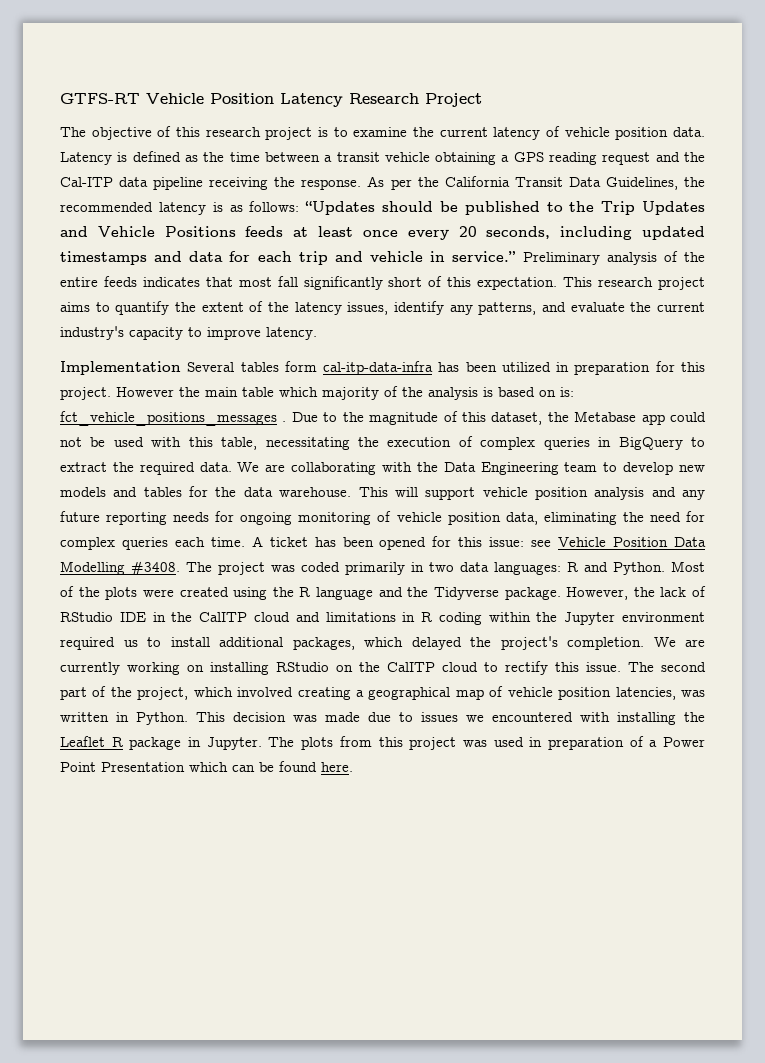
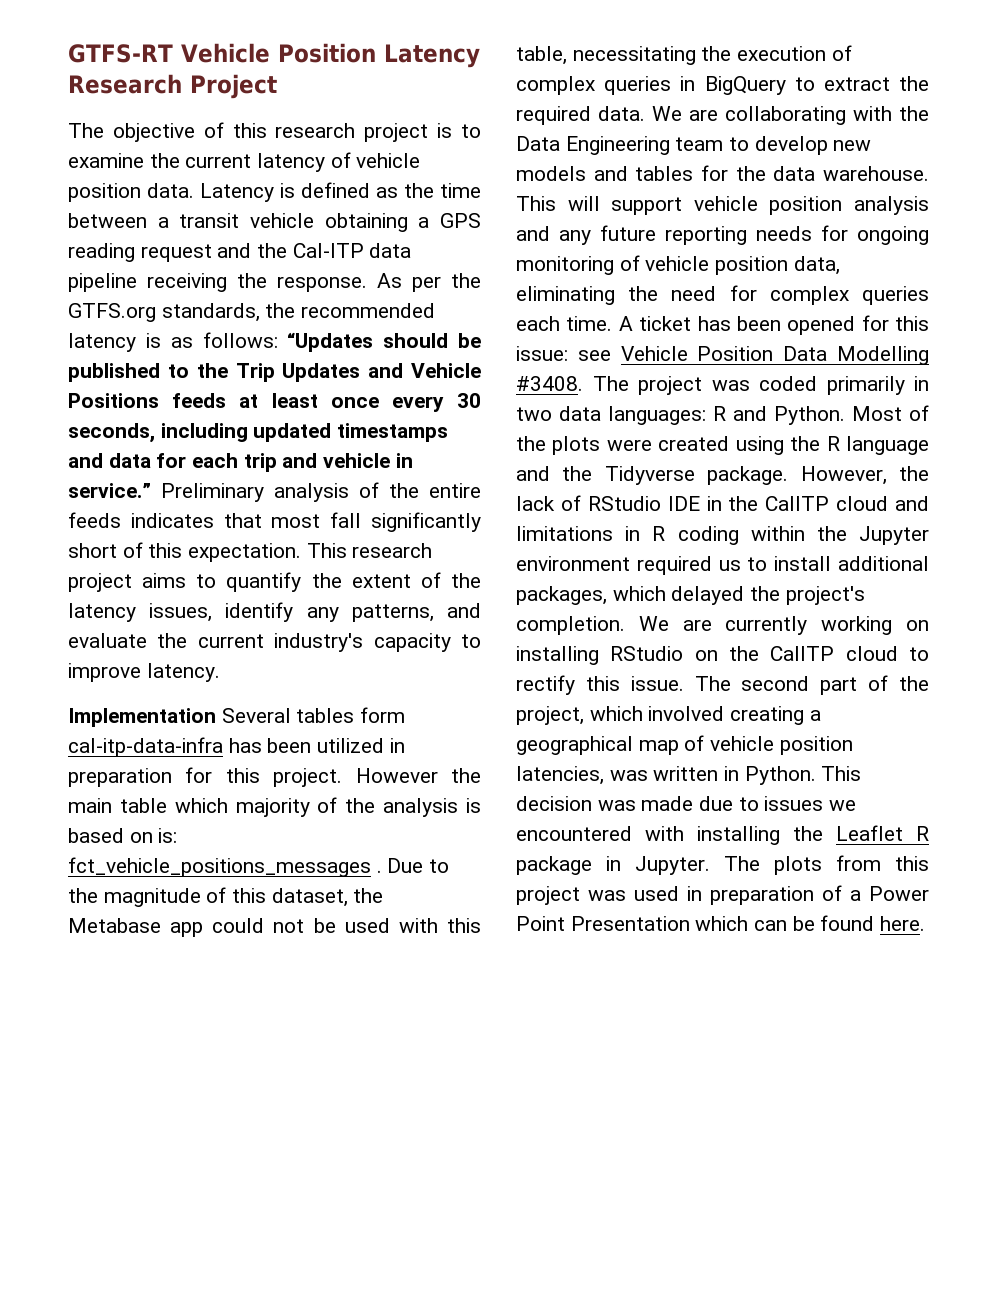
[444,176,678,190] California Transit Data Guidelines, -> [68,303,260,322] GTFS.org standards,
[458,226,477,237] 20 -> [457,393,482,408] 30

